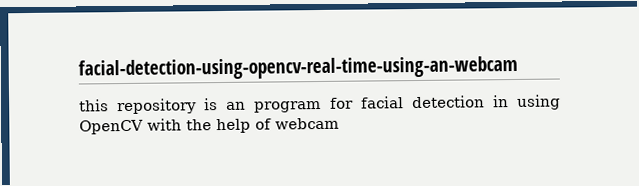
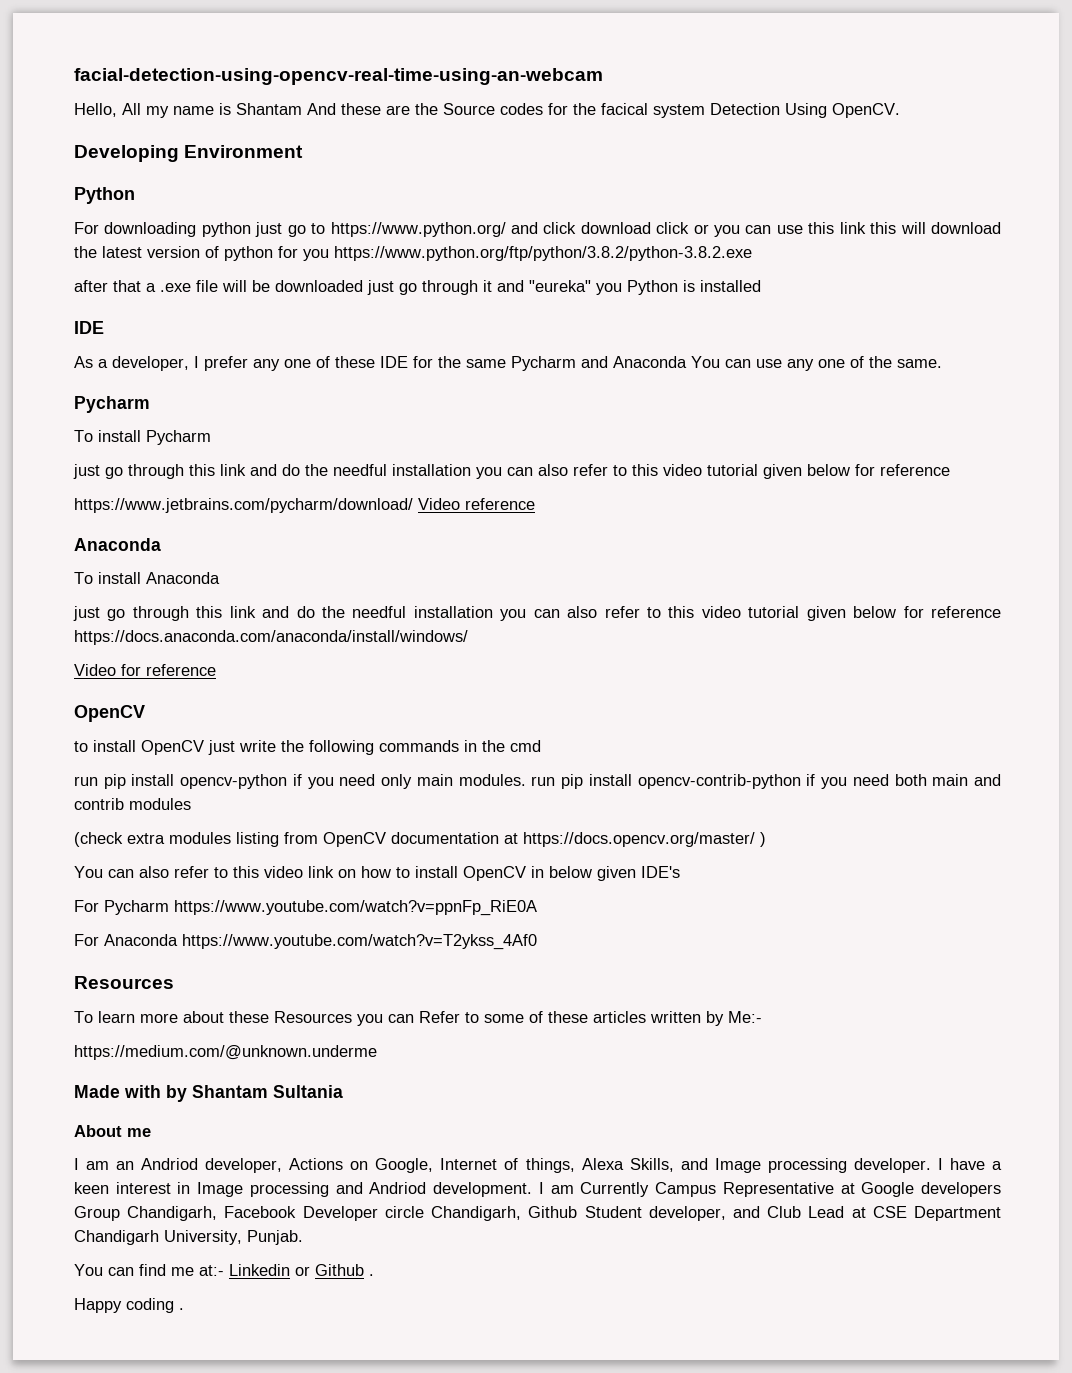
[79,94,561,115] [79,117,339,135] this repository is an program for facial detection in using OpenCV with the help of webcam -> [74,103,900,118] [74,145,304,162] [74,187,135,204] [74,222,1002,237] [74,246,752,261] [74,280,761,295] [74,321,104,334] [74,356,942,371] [74,396,150,413] [74,430,211,445] [73,464,950,479] [74,498,535,513] [74,538,161,551] [74,572,220,584] [73,606,1002,621] [74,630,468,645] [74,664,216,676] [74,705,145,722] [74,740,541,755] [74,774,1001,789] [74,798,191,810] [74,832,766,847] [74,866,680,881] [74,900,537,916] [74,934,537,950] [74,976,174,989] [74,1011,762,1026] [74,1045,377,1060] [74,1085,343,1102] [74,1125,151,1137] [74,1158,1003,1173] [74,1182,1002,1197] [74,1206,1001,1221] [74,1230,303,1245] [74,1264,374,1276] [74,1298,184,1313] Hello, All my name is Shantam And these are the Source codes for the facical system Detection Using OpenCV. // Developing Environment // Python // For downloading python just go to https://www.python.org/ and click download click or you can use this link this will download the latest version of python for you https://www.python.org/ftp/python/3.8.2/python-3.8.2.exe // after that a .exe file will be downloaded just go through it and "eureka" you Python is installed // IDE // As a developer, I prefer any one of these IDE for the same Pycharm and Anaconda You can use any one of the same. // Pycharm // To install Pycharm // just go through this link and do the needful installation you can also refer to this video tutorial given below for reference // https://www.jetbrains.com/pycharm/download/ Video reference // Anaconda // To install Anaconda // just go through this link and do the needful installation you can also refer to this video tutorial given below for reference https://docs.anaconda.com/anaconda/install/windows/ // Video for reference // OpenCV // to install OpenCV just write the following commands in the cmd // run pip install opencv-python if you need only main modules. run pip install opencv-contrib-python if you need both main and contrib modules // (check extra modules listing from OpenCV documentation at https://docs.opencv.org/master/ ) // You can also refer to this video link on how to install OpenCV in below given IDE's // For Pycharm https://www.youtube.com/watch?v=ppnFp_RiE0A // For Anaconda https://www.youtube.com/watch?v=T2ykss_4Af0 // Resources // To learn more about these Resources you can Refer to some of these articles written by Me:- // https://medium.com/@unknown.underme // Made with by Shantam Sultania // About me // I am an Andriod developer, Actions on Google, Internet of things, Alexa Skills, and Image processing developer. I have a keen interest in Image processing and Andriod development. I am Currently Campus Representative at Google developers Group Chandigarh, Facebook Developer circle Chandigarh, Github Student developer, and Club Lead at CSE Department Chandigarh University, Punjab. // You can find me at:- Linkedin or Github . // Happy coding .

